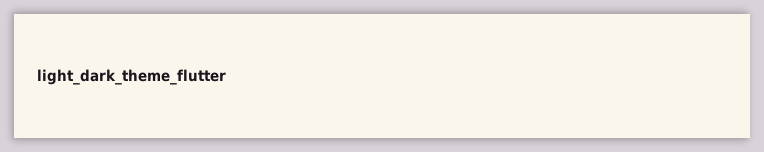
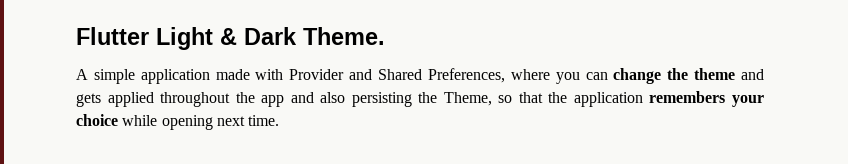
[37,69,226,85] light_dark_theme_flutter -> [76,27,385,50] [76,68,765,84] [76,91,765,107] [76,114,280,130] Flutter Light & Dark Theme. // A simple application made with Provider and Shared Preferences, where you can change the theme and gets applied throughout the app and also persisting the Theme, so that the application remembers your choice while opening next time.

